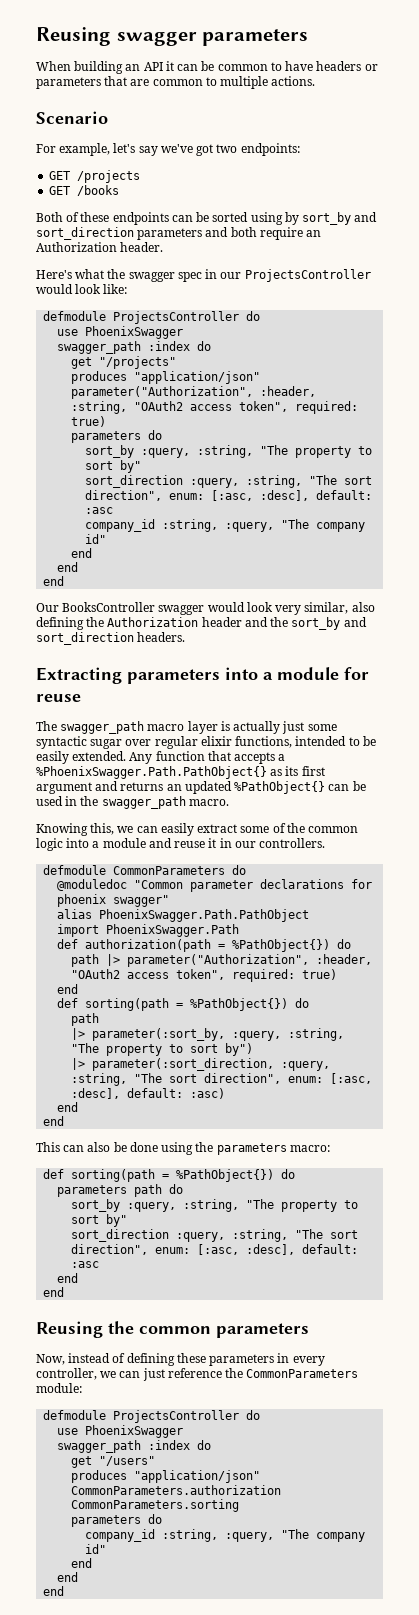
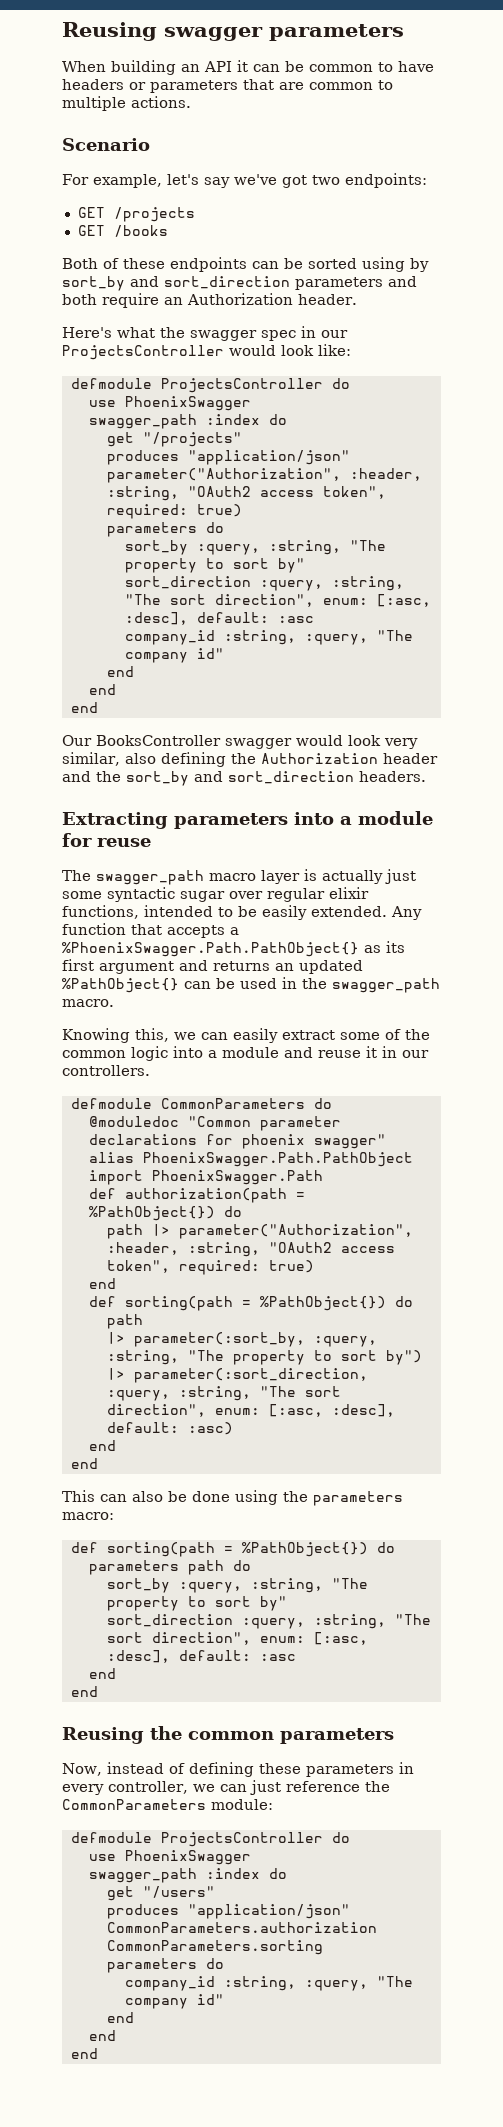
(373, 959) none -> [187,1242,260,1257] :string,

